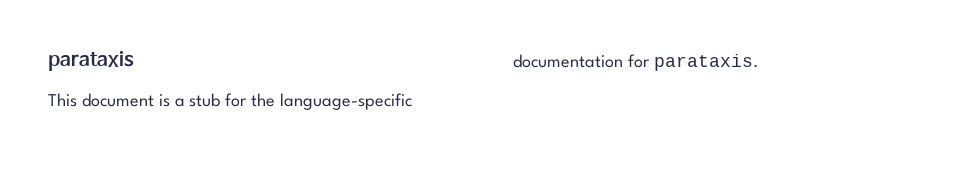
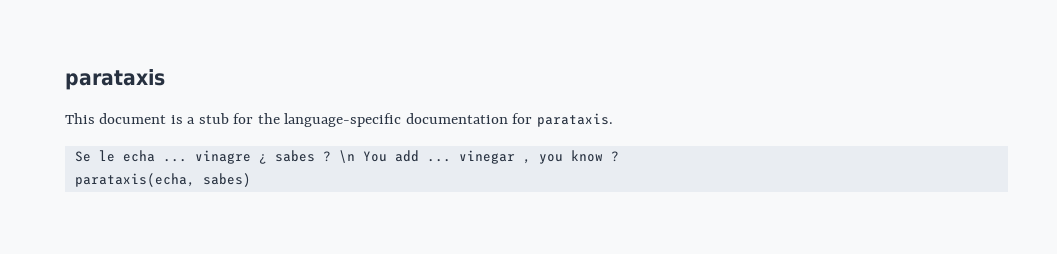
(759, 62) none -> [74,150,619,164] [74,173,251,187] // Se le echa ... vinagre ¿ sabes ? \n You add ... vinegar , you know ? // parataxis(echa, sabes)

